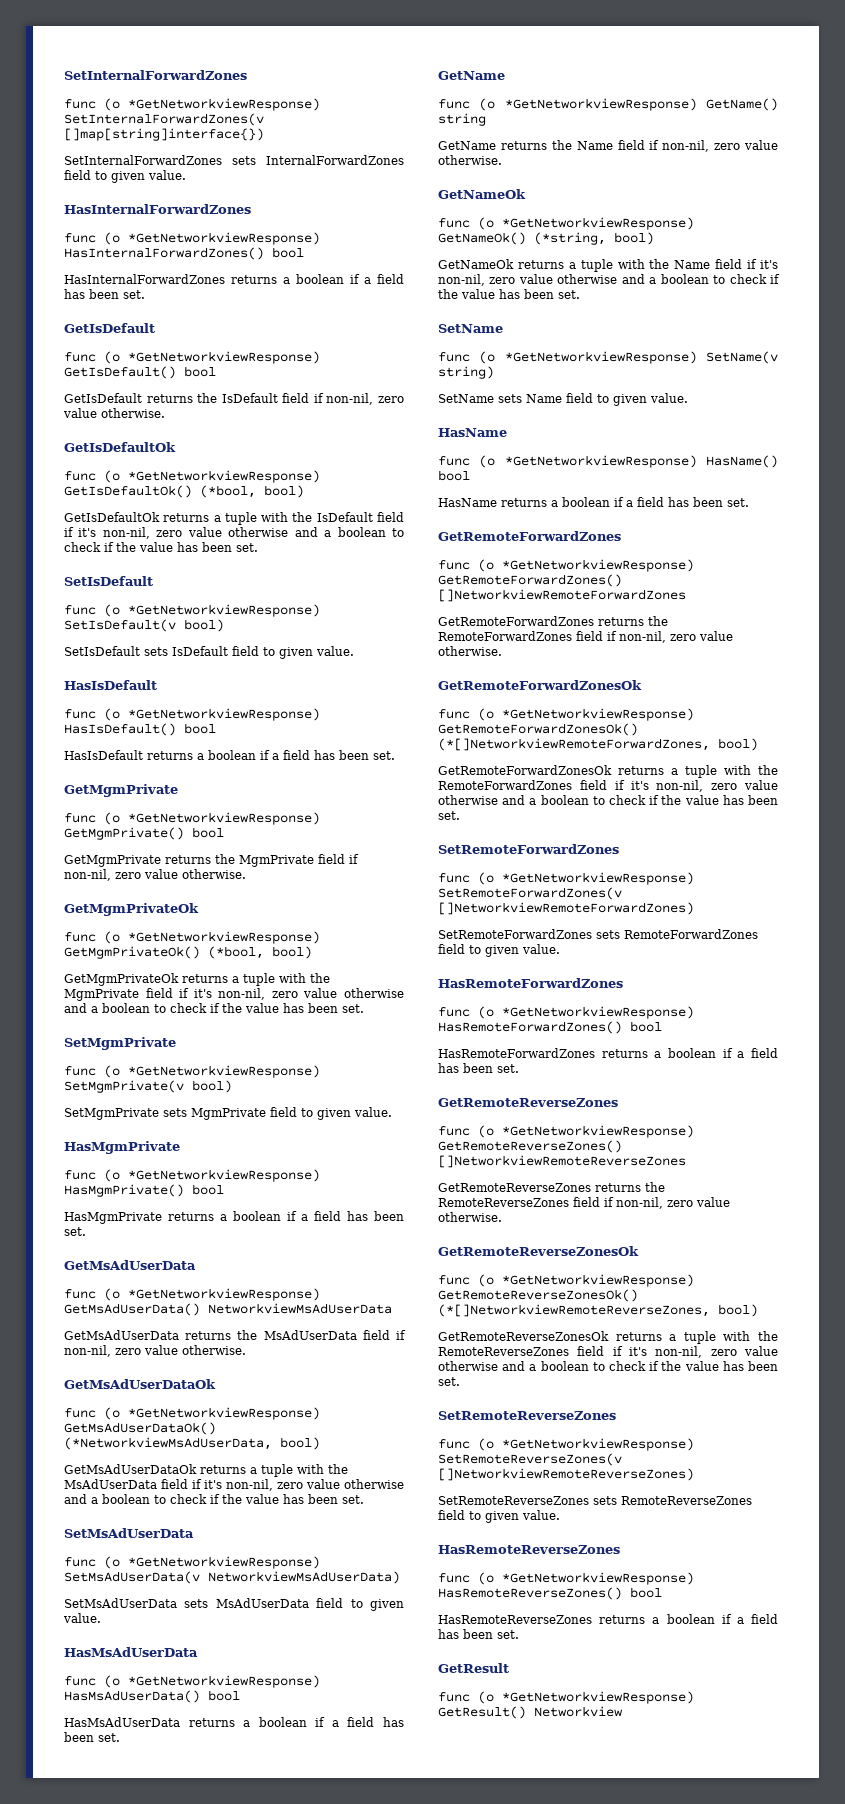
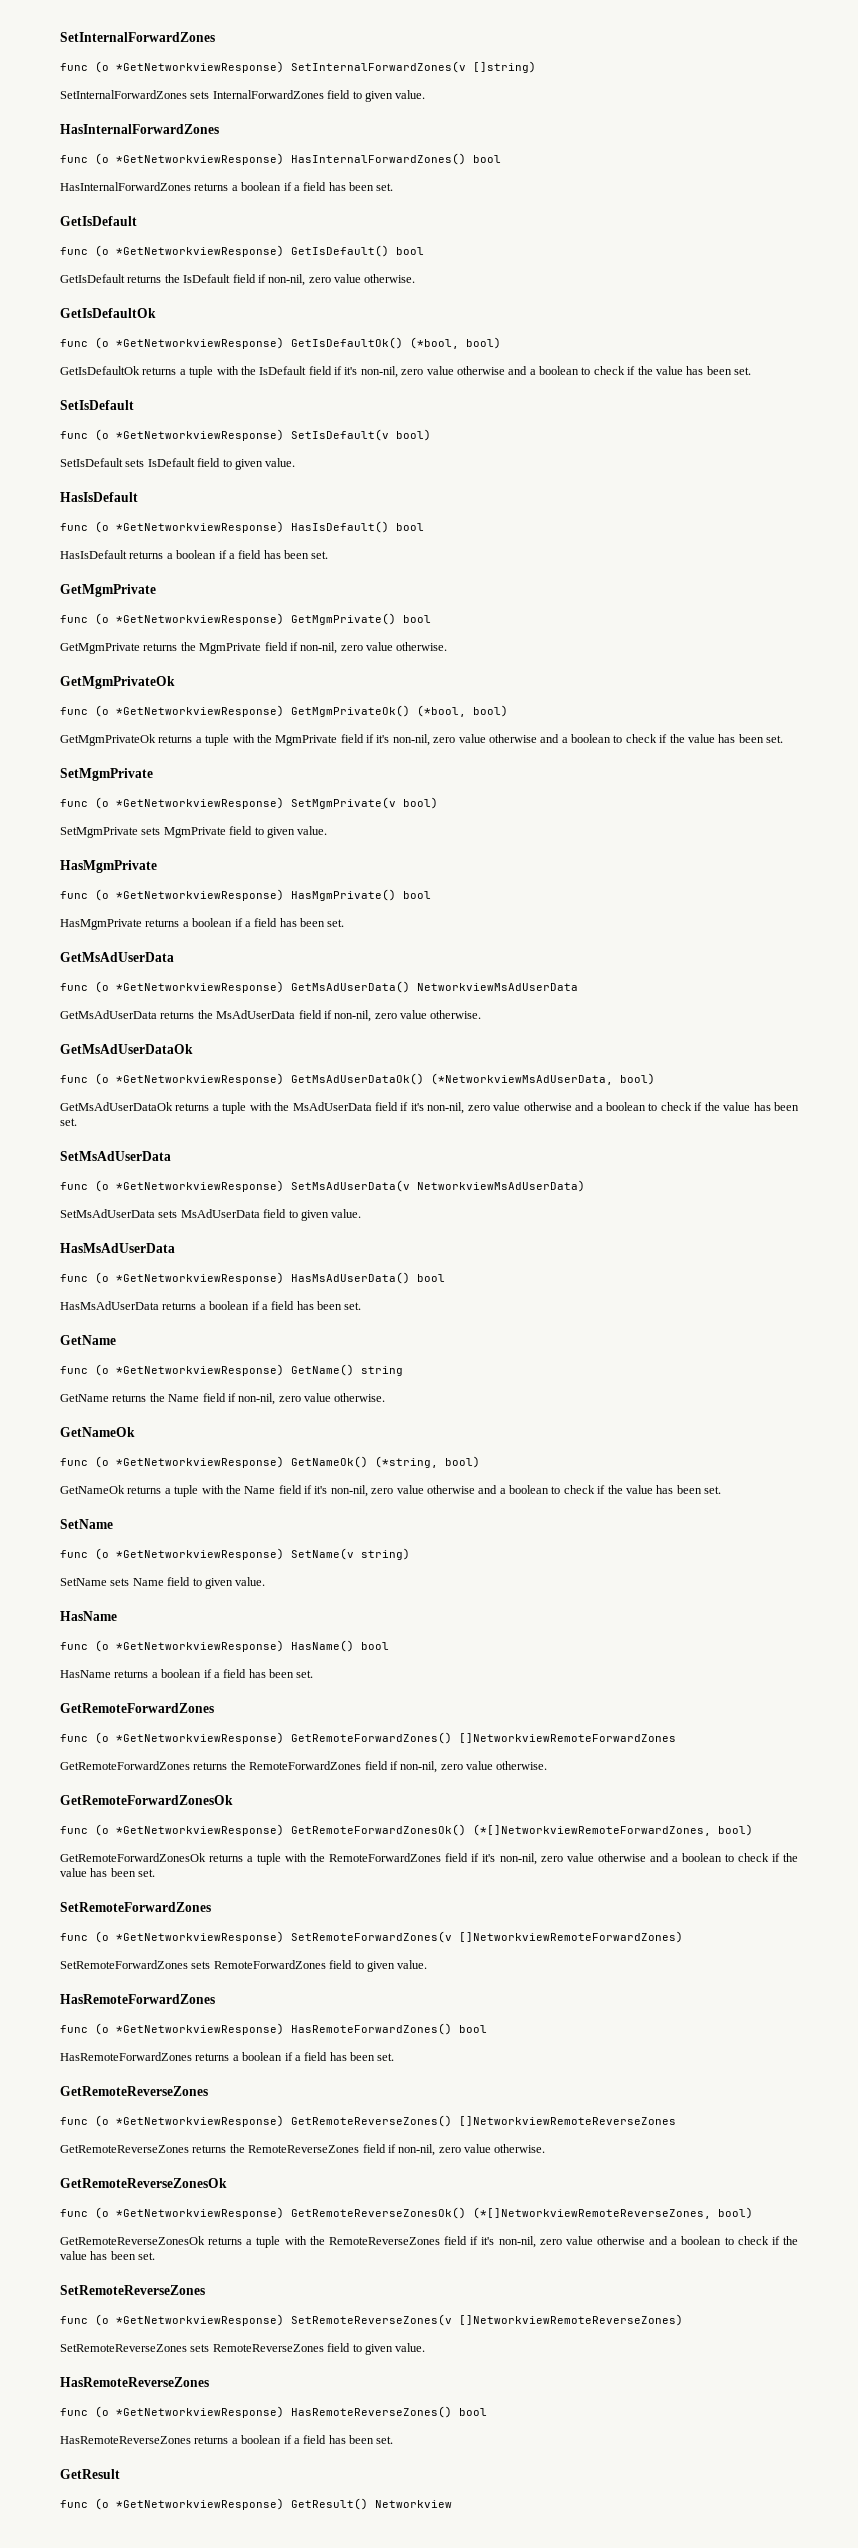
[64,128,264,141] []map[string]interface{}) -> [473,61,536,73] []string)

